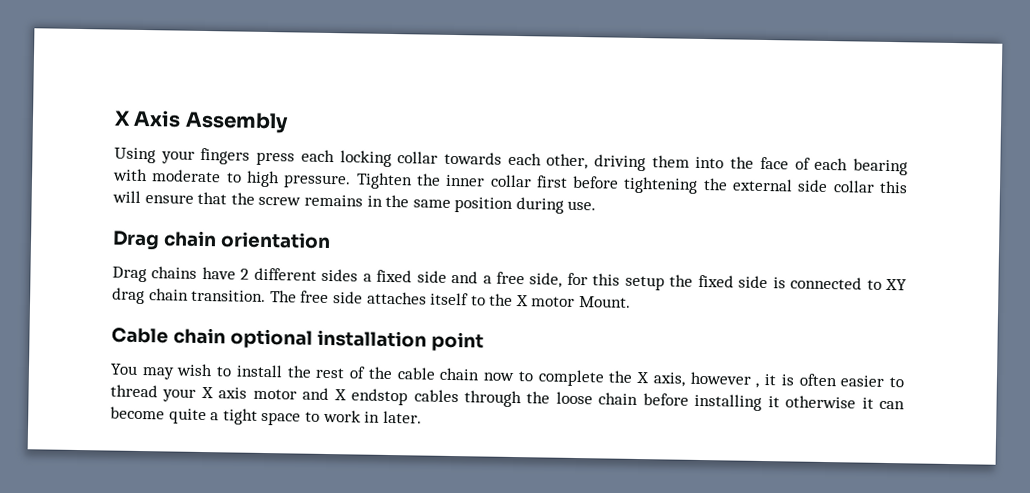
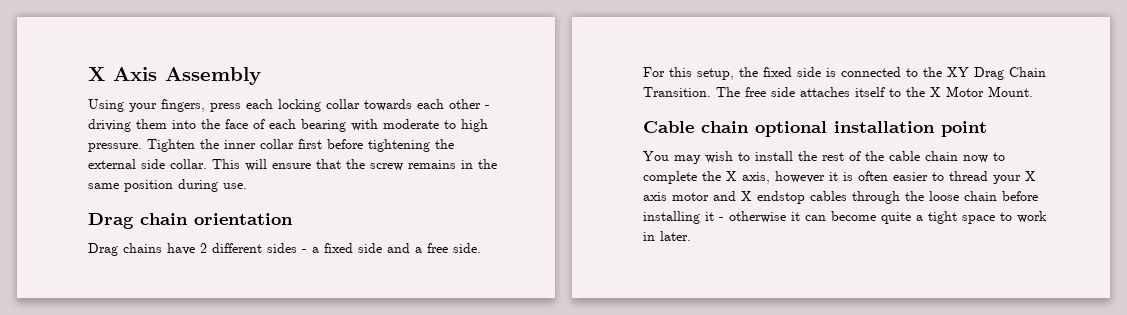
[200,147,251,165] fingers -> [161,99,205,112] fingers,
[546,153,589,170] other, -> [449,99,490,109] other -
[832,180,908,194] collar this -> [170,159,240,169] collar. This
(359, 275) none -> [302,249,307,253] -
[529,272,665,291] side, for this setup -> [453,243,481,253] [643,67,734,80] side. For this setup,
[885,278,908,291] [112,287,267,305] XY drag chain transition. -> [923,67,1046,80] [643,87,711,97] the XY Drag Chain Transition.
[531,296,576,307] motor -> [946,86,984,97] Motor
[755,382,760,388] , -> (825, 177) none
(780, 402) none -> [719,217,724,221] -

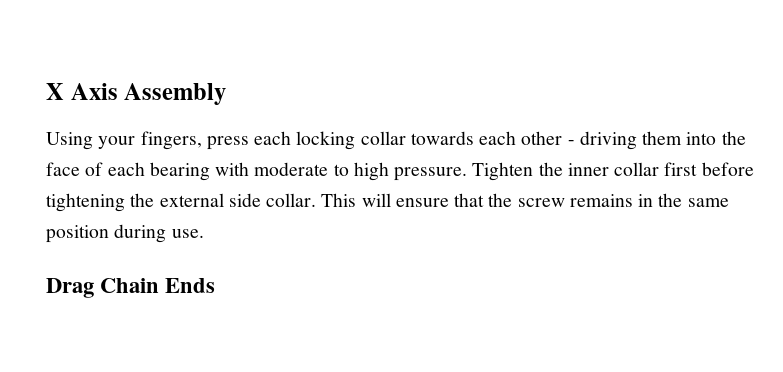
[140,213,293,225] [88,243,481,256] [643,67,1046,80] [643,86,1033,97] [643,121,987,137] [643,151,1005,164] [643,171,1036,184] [643,191,1038,204] [643,211,1047,224] [643,231,691,241] chain orientation // Drag chains have 2 different sides - a fixed side and a free side. For this setup, the fixed side is connected to the XY Drag Chain Transition. The free side attaches itself to the X Motor Mount. // Cable chain optional installation point // You may wish to install the rest of the cable chain now to complete the X axis, however it is often easier to thread your X axis motor and X endstop cables through the loose chain before installing it - otherwise it can become quite a tight space to work in later. -> [100,278,216,293] Chain Ends

